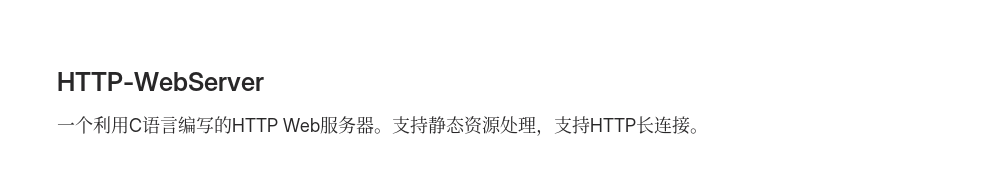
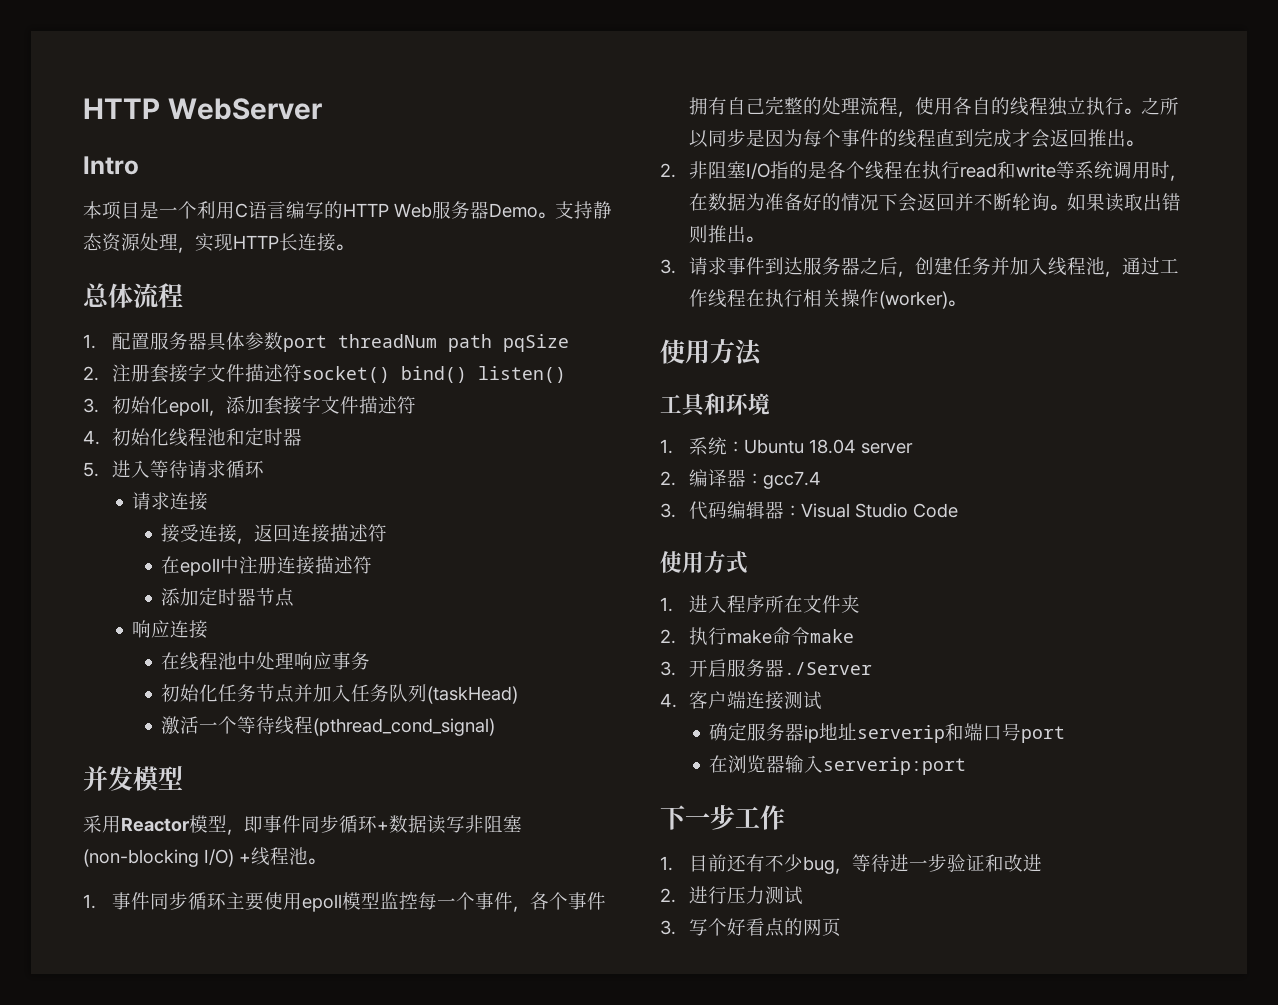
[57,72,264,91] HTTP-WebServer // -> [83,98,322,120] [83,156,139,175] [83,201,159,220] HTTP WebServer // Intro // 本项目是
(374, 125) none -> [489,203,538,218] Demo
[554,116,590,134] 支持 -> [195,233,233,252] 实现
(708, 131) none -> [83,283,183,308] [83,332,569,352] [83,363,566,383] [83,395,416,416] [83,427,302,447] [83,460,264,478] [132,492,209,511] [161,524,388,544] [161,556,373,576] [161,587,295,607] [132,620,209,639] [161,652,371,671] [161,683,519,704] [161,716,496,736] [83,766,183,791] [83,815,522,835] [83,847,325,867] [83,892,606,912] [688,96,1179,117] [688,128,1143,148] [660,161,1187,181] [688,193,1181,212] [688,225,763,243] [660,257,1179,277] [688,289,965,309] [660,339,762,366] [660,393,770,417] [660,437,913,455] [660,469,821,489] [660,501,958,520] [660,551,748,574] [660,595,860,613] [660,627,854,646] [660,659,872,677] [660,691,822,710] [709,722,1066,743] [709,755,967,775] [660,805,785,830] [660,854,1042,874] [660,886,803,905] [660,918,841,937] // 总体流程 // 1.配置服务器具体参数port threadNum path pqSize // 2.注册套接字文件描述符socket() bind() listen() // 3.初始化epoll，添加套接字文件描述符 // 4.初始化线程池和定时器 // 5.进入等待请求循环 // 请求连接 // 接受连接，返回连接描述符 // 在epoll中注册连接描述符 // 添加定时器节点 // 响应连接 // 在线程池中处理响应事务 // 初始化任务节点并加入任务队列(taskHead) // 激活一个等待线程(pthread_cond_signal) // 并发模型 // 采用Reactor模型，即事件同步循环+数据读写非阻塞(non-blocking I/O) +线程池。 // 1.事件同步循环主要使用epoll模型监控每一个事件，各个事件拥有自己完整的处理流程，使用各自的线程独立执行。之所以同步是因为每个事件的线程直到完成才会返回推出。 // 2.非阻塞I/O指的是各个线程在执行read和write等系统调用时，在数据为准备好的情况下会返回并不断轮询。如果读取出错则推出。 // 3.请求事件到达服务器之后，创建任务并加入线程池，通过工作线程在执行相关操作(worker)。 // 使用方法 // 工具和环境 // 1.系统：Ubuntu 18.04 server // 2.编译器：gcc7.4 // 3.代码编辑器：Visual Studio Code // 使用方式 // 1.进入程序所在文件夹 // 2.执行make命令make // 3.开启服务器./Server // 4.客户端连接测试 // 确定服务器ip地址serverip和端口号port // 在浏览器输入serverip:port // 下一步工作 // 1.目前还有不少bug，等待进一步验证和改进 // 2.进行压力测试 // 3.写个好看点的网页

